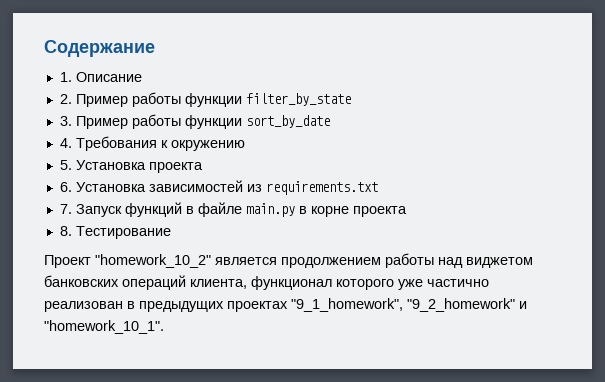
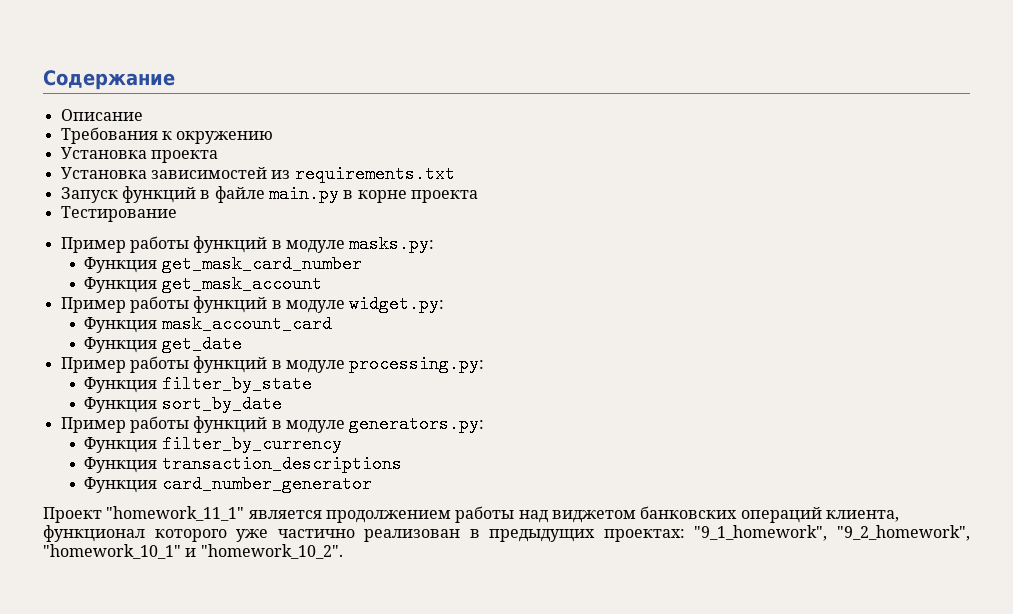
[59,72,72,82] 1. -> (175, 80) none
[59,92,351,107] [59,114,330,129] [59,138,72,148] 2. Пример работы функции filter_by_state // 3. Пример работы функции sort_by_date // 4. -> (143, 115) none
[59,160,72,170] 5. -> (274, 137) none
[59,182,72,192] 6. -> (218, 156) none
[59,204,72,214] 7. -> (455, 174) none
[59,226,72,236] 8. -> (478, 196) none
(171, 232) none -> [60,235,435,253] [84,255,362,273] [84,275,322,293] [60,295,445,313] [84,315,332,333] [84,335,242,353] [60,355,485,373] [84,375,312,393] [84,395,282,413] [60,415,485,433] [84,435,342,453] [84,455,402,473] [84,475,372,493] // Пример работы функций в модуле masks.py: // Функция get_mask_card_number // Функция get_mask_account // Пример работы функций в модуле widget.py: // Функция mask_account_card // Функция get_date // Пример работы функций в модуле processing.py: // Функция filter_by_state // Функция sort_by_date // Пример работы функций в модуле generators.py: // Функция filter_by_currency // Функция transaction_descriptions // Функция card_number_generator
[95,254,211,268] "homework_10_2" -> [106,506,245,521] "homework_11_1"
[227,298,527,312] [44,320,164,334] проектах "9_1_homework", "9_2_homework" и "homework_10_1". -> [603,525,970,542] [43,544,343,559] проектах: "9_1_homework", "9_2_homework", "homework_10_1" и "homework_10_2".

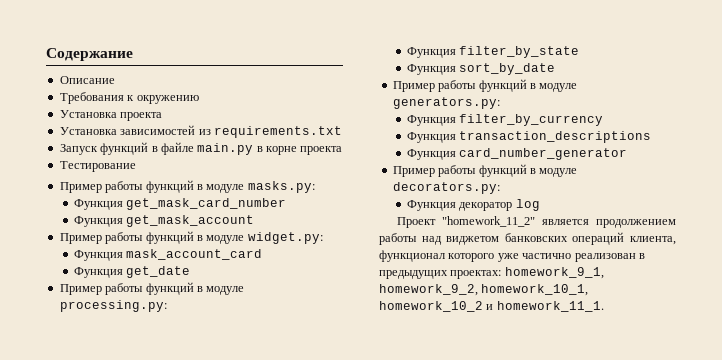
(372, 484) none -> [392,164,578,177] [392,182,500,194] [407,199,540,211] // Пример работы функций в модуле decorators.py: // Функция декоратор log
[106,506,245,521] "homework_11_1" -> [441,216,535,227] "homework_11_2"
[694,525,970,541] [43,544,343,559] "9_1_homework", "9_2_homework", "homework_10_1" и "homework_10_2". -> [504,267,604,279] [379,284,589,296] [379,301,604,312] homework_9_1, homework_9_2, homework_10_1, homework_10_2 и homework_11_1.

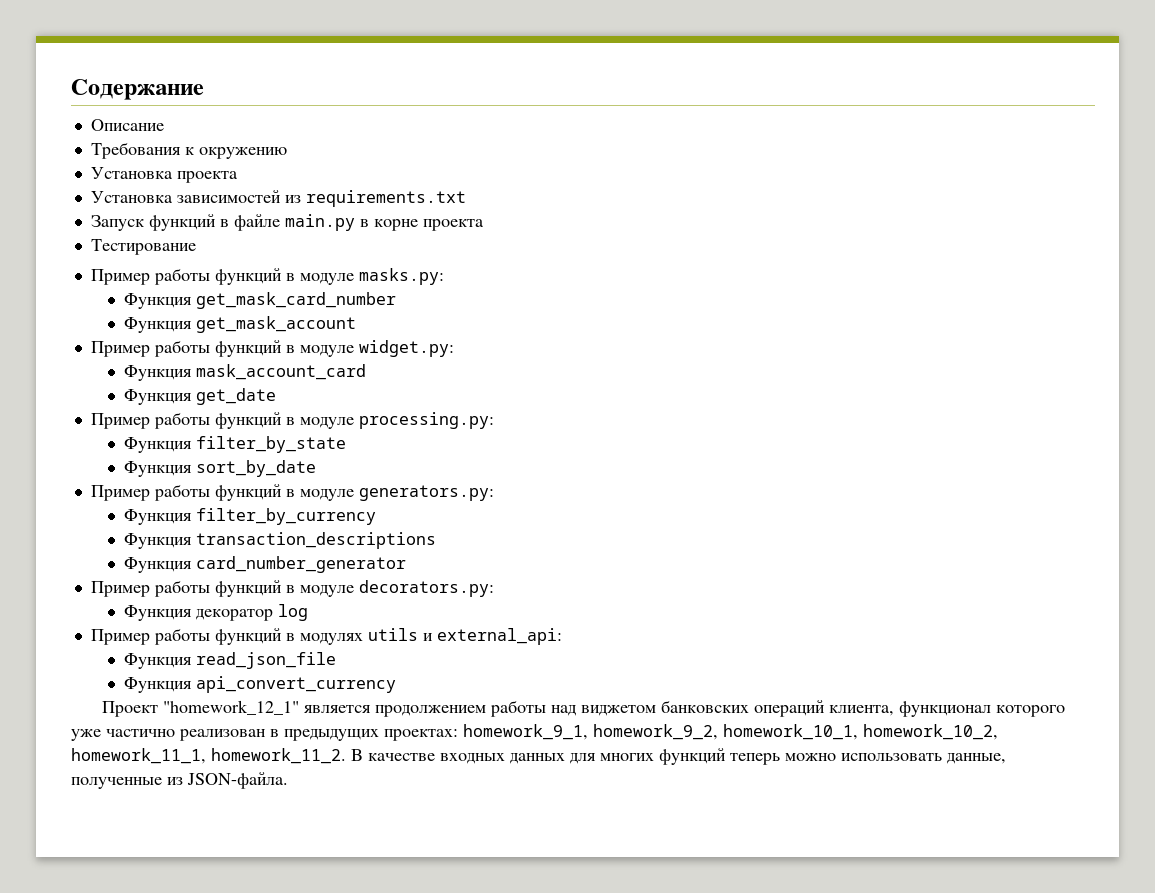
(540, 205) none -> [90,628,562,645] [123,652,336,669] [123,676,396,693] // Пример работы функций в модулях utils и external_api: // Функция read_json_file // Функция api_convert_currency
[441,216,535,227] "homework_11_2" -> [163,700,300,715] "homework_12_1"
[379,301,604,312] homework_10_2 и homework_11_1. -> [863,724,998,740] [71,748,1006,765] [71,772,288,789] homework_10_2, homework_11_1, homework_11_2. В качестве входных данных для многих функций теперь можно использовать данные, полученные из JSON-файла.

